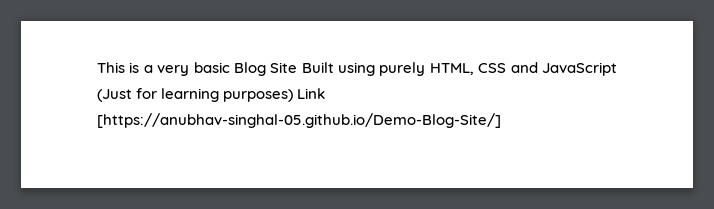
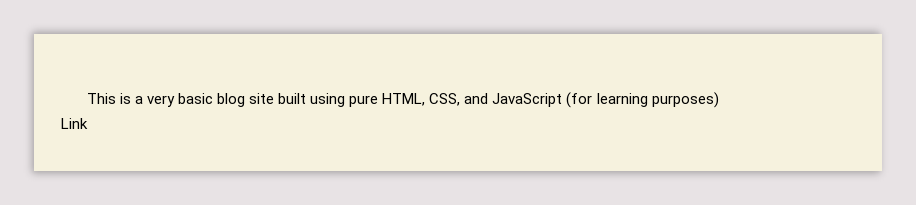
[233,62,617,76] [97,88,158,102] Blog Site Built using purely HTML, CSS and JavaScript (Just for -> [217,92,593,108] blog site built using pure HTML, CSS, and JavaScript (for
[297,88,326,99] [97,113,501,128] Link [https://anubhav-singhal-05.github.io/Demo-Blog-Site/] -> [61,118,88,129] // Link

